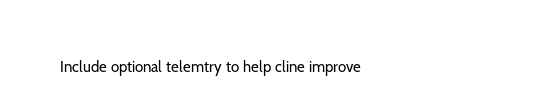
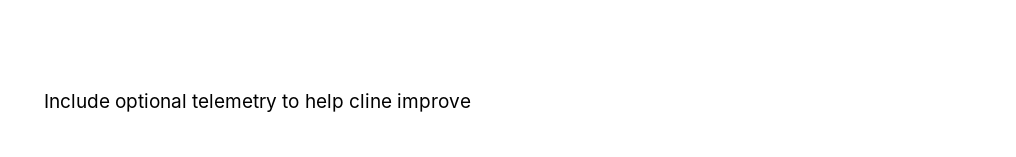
[166,60,223,76] telemtry -> [192,94,278,112] telemetry

